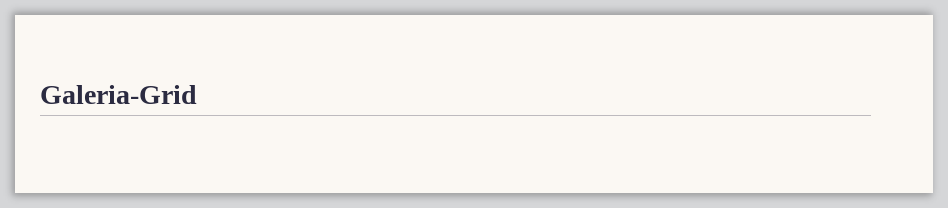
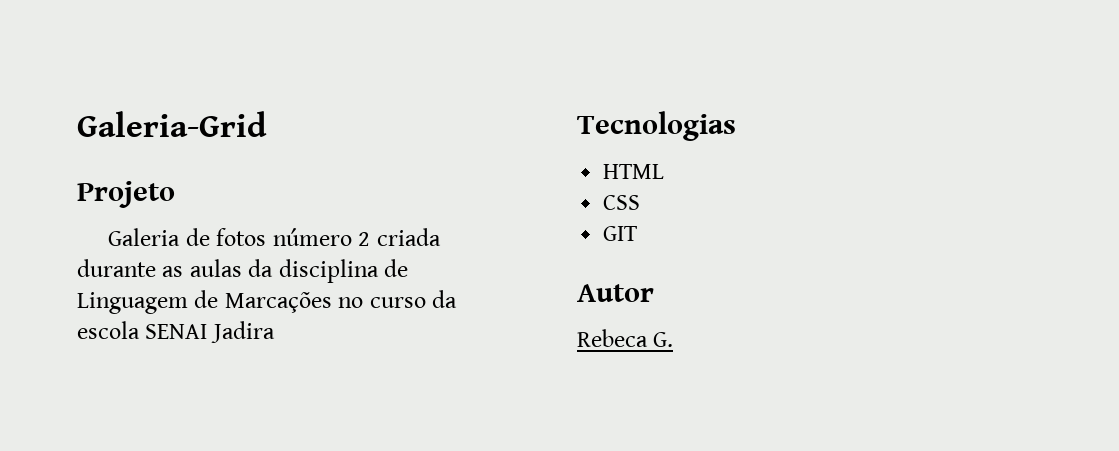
(197, 94) none -> [77,181,175,208] [108,228,441,246] [77,259,409,283] [77,290,458,314] [77,321,275,343] [577,111,736,141] [603,164,665,179] [603,195,641,210] [603,226,638,241] [577,284,654,302] [577,329,674,347] // Projeto // Galeria de fotos número 2 criada durante as aulas da disciplina de Linguagem de Marcações no curso da escola SENAI Jadira // Tecnologias // HTML // CSS // GIT // Autor // Rebeca G.

